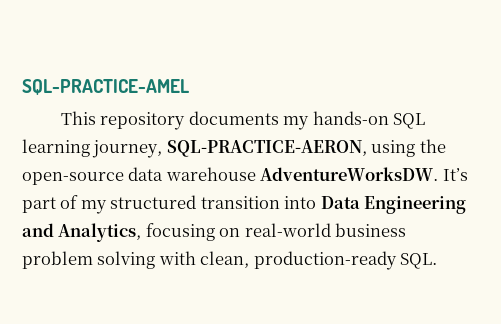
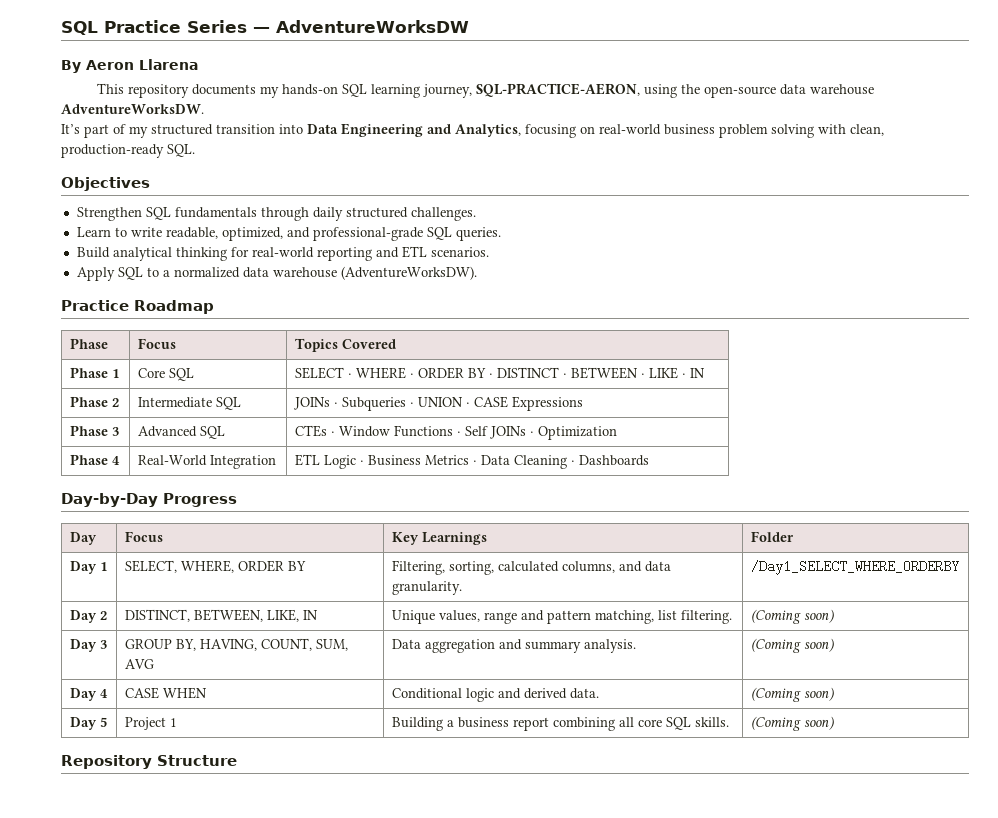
[22,79,189,95] SQL-PRACTICE-AMEL -> [61,20,469,35] [61,59,198,73] SQL Practice Series — AdventureWorksDW // By Aeron Llarena
(439, 174) none -> (204, 109) //
(438, 261) none -> [61,177,150,191] [76,207,476,221] [76,227,501,241] [76,246,489,261] [76,266,477,281] [61,300,214,314] [69,338,108,349] [137,338,176,349] [294,338,396,352] [69,367,119,378] [137,368,194,381] [294,367,705,379] [69,396,119,407] [137,397,241,410] [293,396,583,411] [69,425,119,436] [137,426,225,439] [294,425,617,440] [69,454,120,465] [137,455,276,469] [294,454,649,469] [61,493,237,507] [69,532,97,545] [124,531,163,542] [391,532,487,545] [750,531,794,542] [69,561,107,574] [124,560,306,573] [391,560,671,575] [391,581,462,595] [750,560,959,575] [69,610,107,623] [124,609,318,622] [391,610,732,624] [750,609,834,624] [69,639,107,652] [124,638,348,651] [124,659,154,669] [391,639,636,653] [750,638,834,653] [69,688,108,701] [124,687,207,699] [391,688,599,702] [750,687,834,702] [69,717,107,730] [124,717,177,730] [391,717,729,731] [750,716,834,731] [61,755,237,769] // Objectives // Strengthen SQL fundamentals through daily structured challenges. // Learn to write readable, optimized, and professional-grade SQL queries. // Build analytical thinking for real-world reporting and ETL scenarios. // Apply SQL to a normalized data warehouse (AdventureWorksDW). // Practice Roadmap // Phase | Focus | Topics Covered // Phase 1 | Core SQL | SELECT · WHERE · ORDER BY · DISTINCT · BETWEEN · LIKE · IN // Phase 2 | Intermediate SQL | JOINs · Subqueries · UNION · CASE Expressions // Phase 3 | Advanced SQL | CTEs · Window Functions · Self JOINs · Optimization // Phase 4 | Real-World Integration | ETL Logic · Business Metrics · Data Cleaning · Dashboards // Day-by-Day Progress // Day | Focus | Key Learnings | Folder // Day 1 | SELECT, WHERE, ORDER BY | Filtering, sorting, calculated columns, and data granularity. | /Day1_SELECT_WHERE_ORDERBY // Day 2 | DISTINCT, BETWEEN, LIKE, IN | Unique values, range and pattern matching, list filtering. | (Coming soon) // Day 3 | GROUP BY, HAVING, COUNT, SUM, AVG | Data aggregation and summary analysis. | (Coming soon) // Day 4 | CASE WHEN | Conditional logic and derived data. | (Coming soon) // Day 5 | Project 1 | Building a business report combining all core SQL skills. | (Coming soon) // Repository Structure

